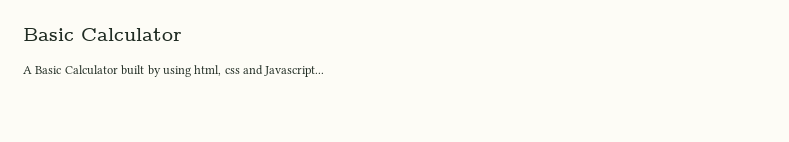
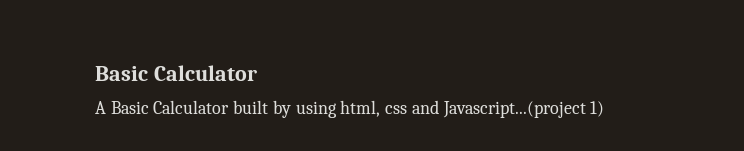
[264,66,325,77] Javascript... -> [442,101,605,118] Javascript...(project 1)

